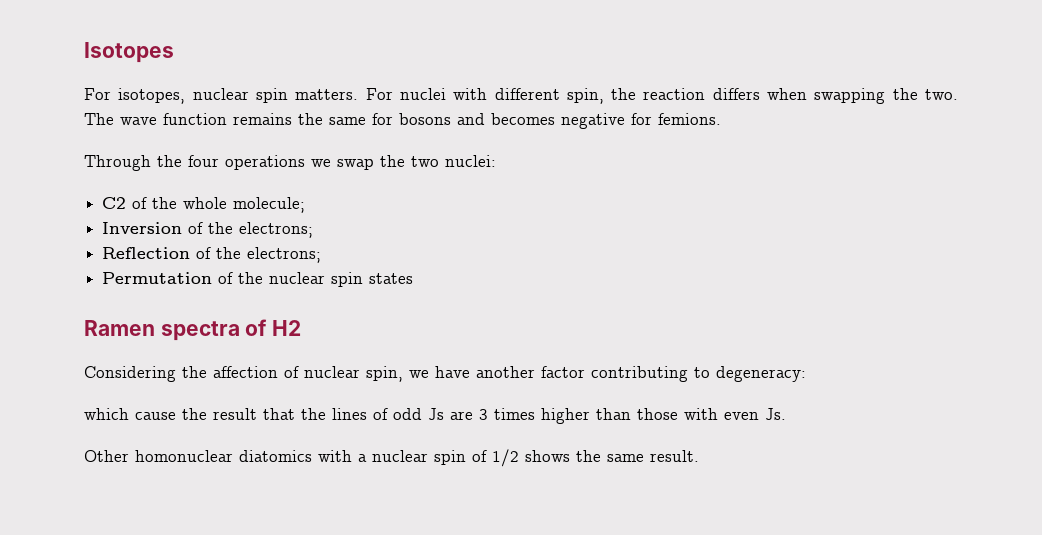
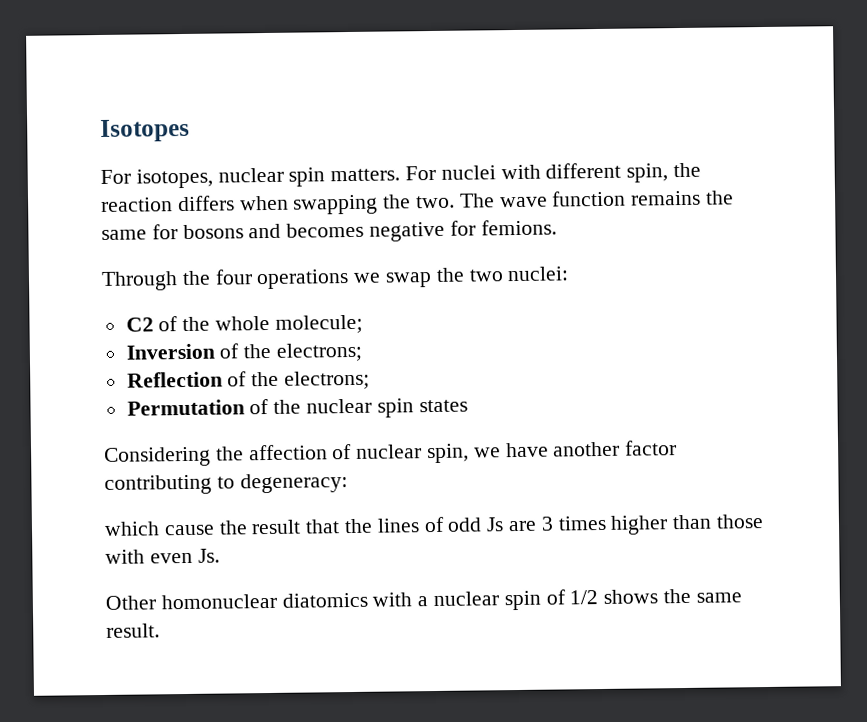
[84,319,302,341] // Ramen spectra of H2 -> (468, 406) none

